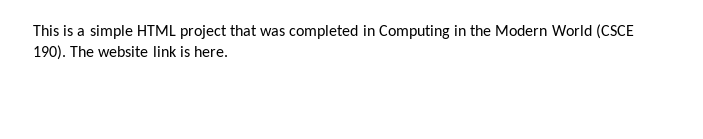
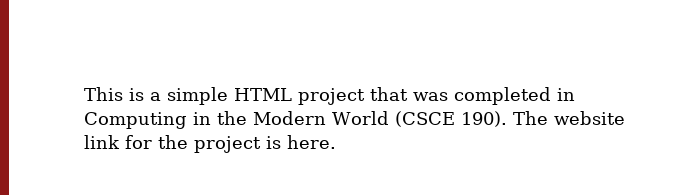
(177, 51) none -> [125,135,261,153] for the project

